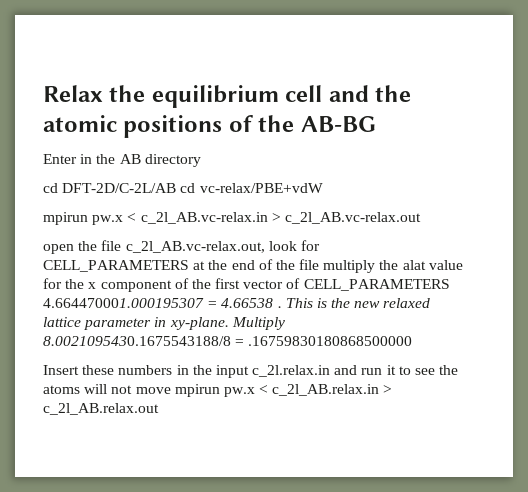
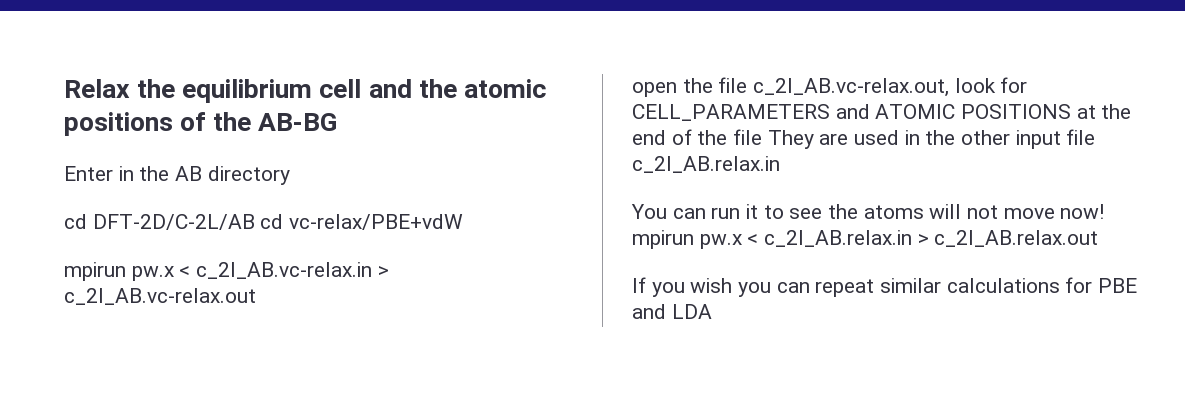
(189, 266) none -> [835,104,1072,119] and ATOMIC POSITIONS
[323,260,463,273] [43,278,450,292] [43,298,431,308] [43,317,285,330] [43,336,413,346] [43,365,358,378] multiply the alat value for the x component of the first vector of CELL_PARAMETERS 4.664470001.000195307 = 4.66538 . This is the new relaxed lattice parameter in xy-plane. Multiply 8.0021095430.1675543188/8 = .16759830180868500000 // Insert these numbers in the input c_2l.relax.in and -> [767,129,1096,149] [632,156,780,173] [631,204,706,219] They are used in the other input file c_2l_AB.relax.in // You can
(171, 390) none -> [1060,204,1105,219] now!
(159, 409) none -> [632,277,1138,297] [632,304,712,319] // If you wish you can repeat similar calculations for PBE and LDA

